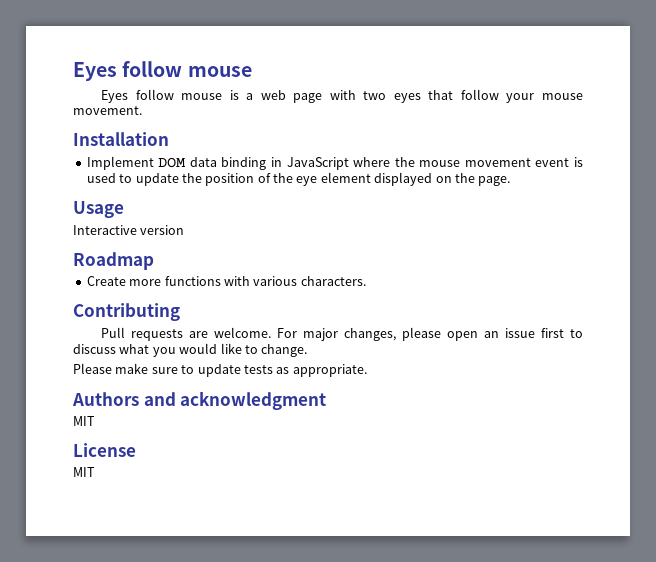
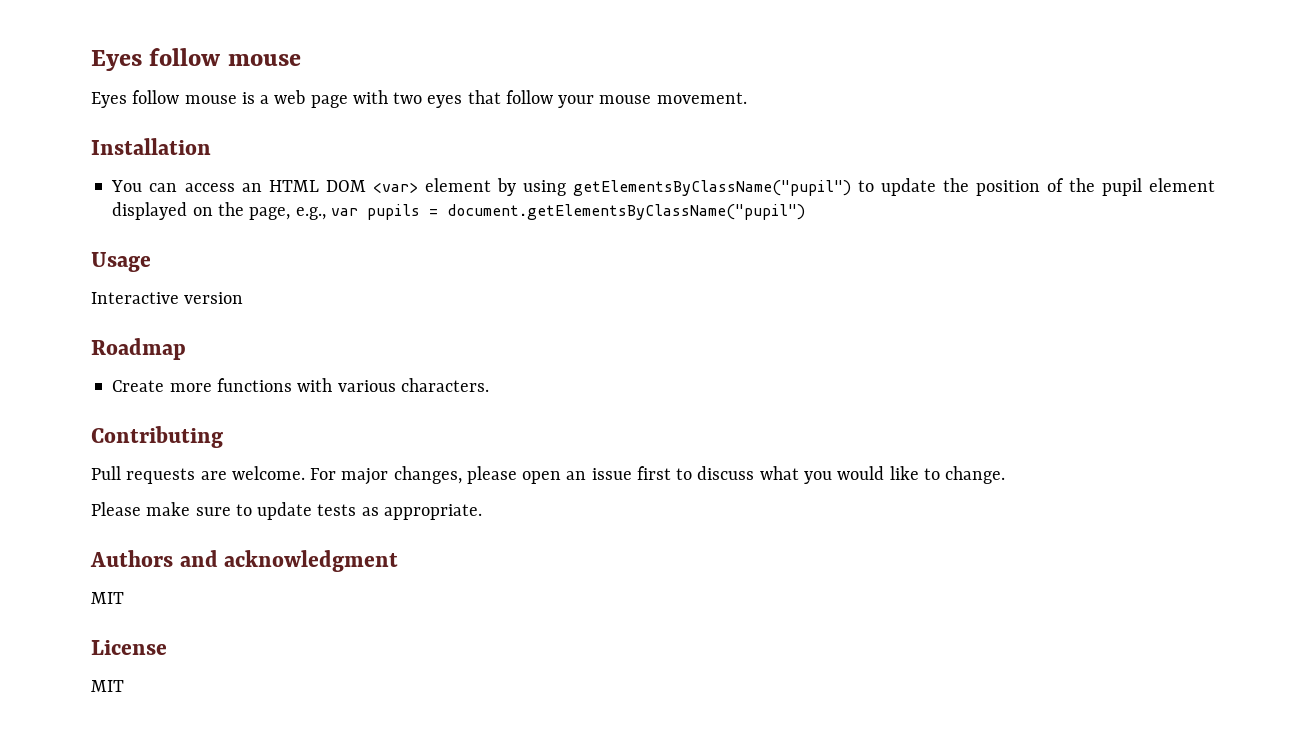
[86,156,583,170] [86,173,116,183] Implement DOM data binding in JavaScript where the mouse movement event is used -> [111,178,851,196] You can access an HTML DOM <var> element by using getElementsByClassName("pupil")
[296,176,318,186] eye -> [1101,178,1142,196] pupil
[478,176,511,186] page. -> [249,204,805,220] page, e.g., var pupils = document.getElementsByClassName("pupil")

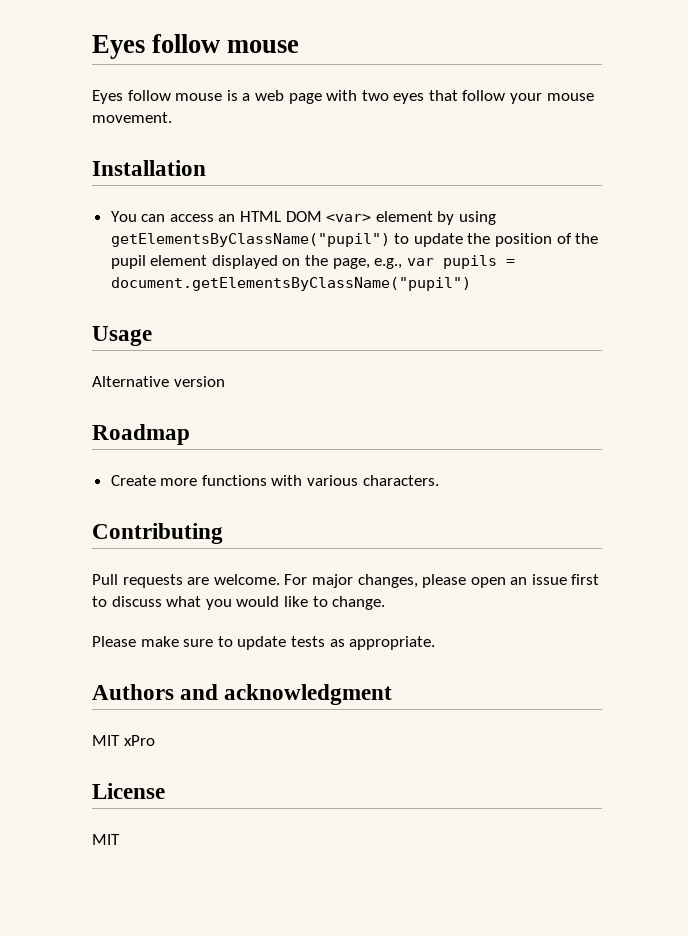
[91,292,179,304] Interactive -> [92,376,169,387] Alternative
(124, 598) none -> [123,735,155,746] xPro

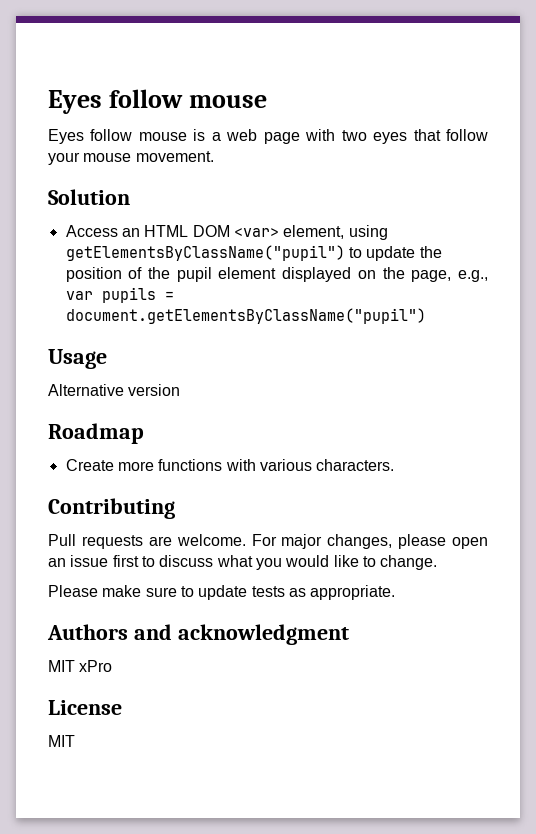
[92,160,206,176] [110,211,214,222] Installation // You can access -> [48,189,130,205] [65,225,118,237] Solution // Access
[375,211,455,225] element by -> [283,225,345,239] element,

